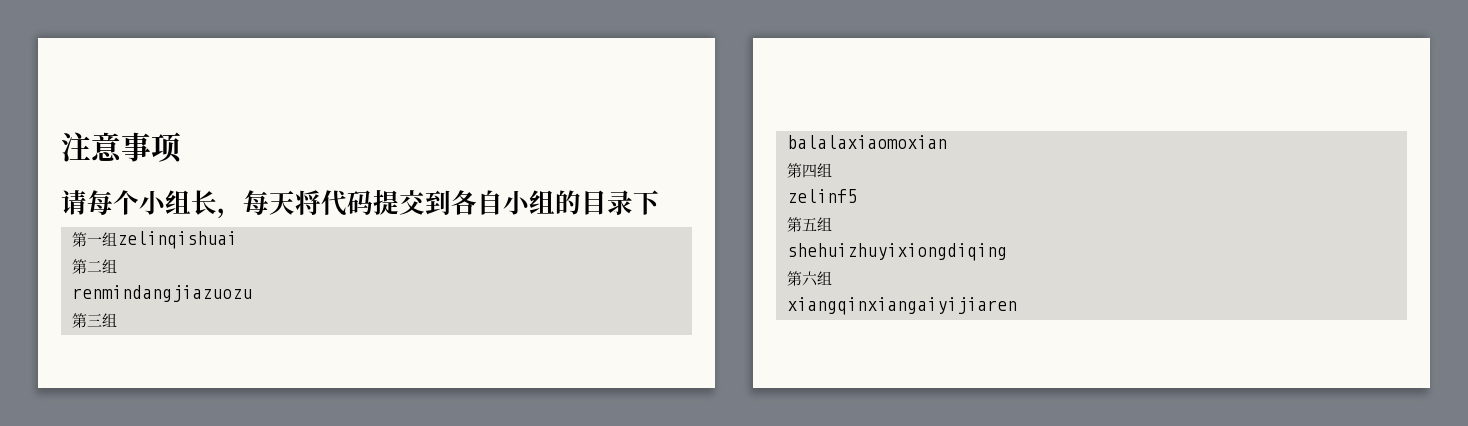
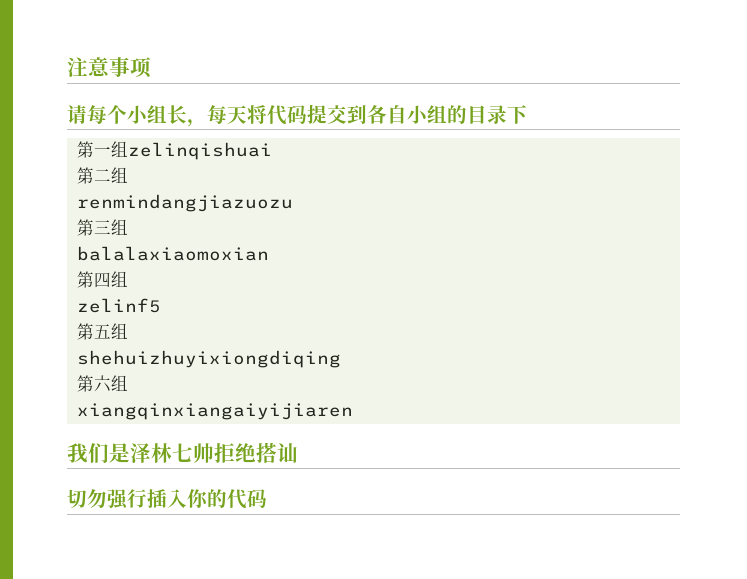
(1018, 306) none -> [67,442,298,463] [67,489,267,510] // 我们是泽林七帅拒绝搭讪 // 切勿强行插入你的代码

